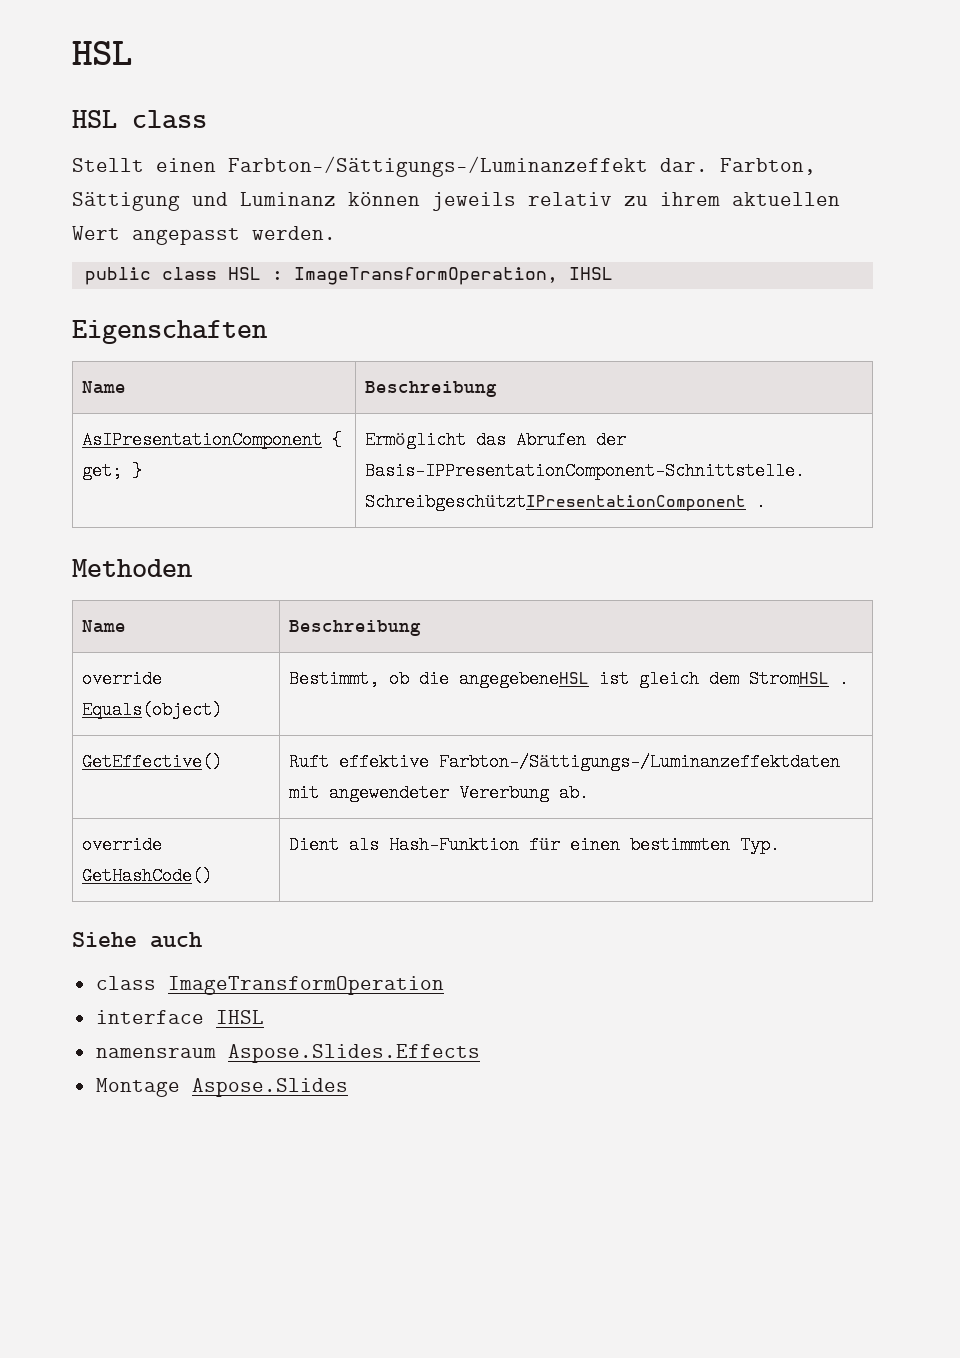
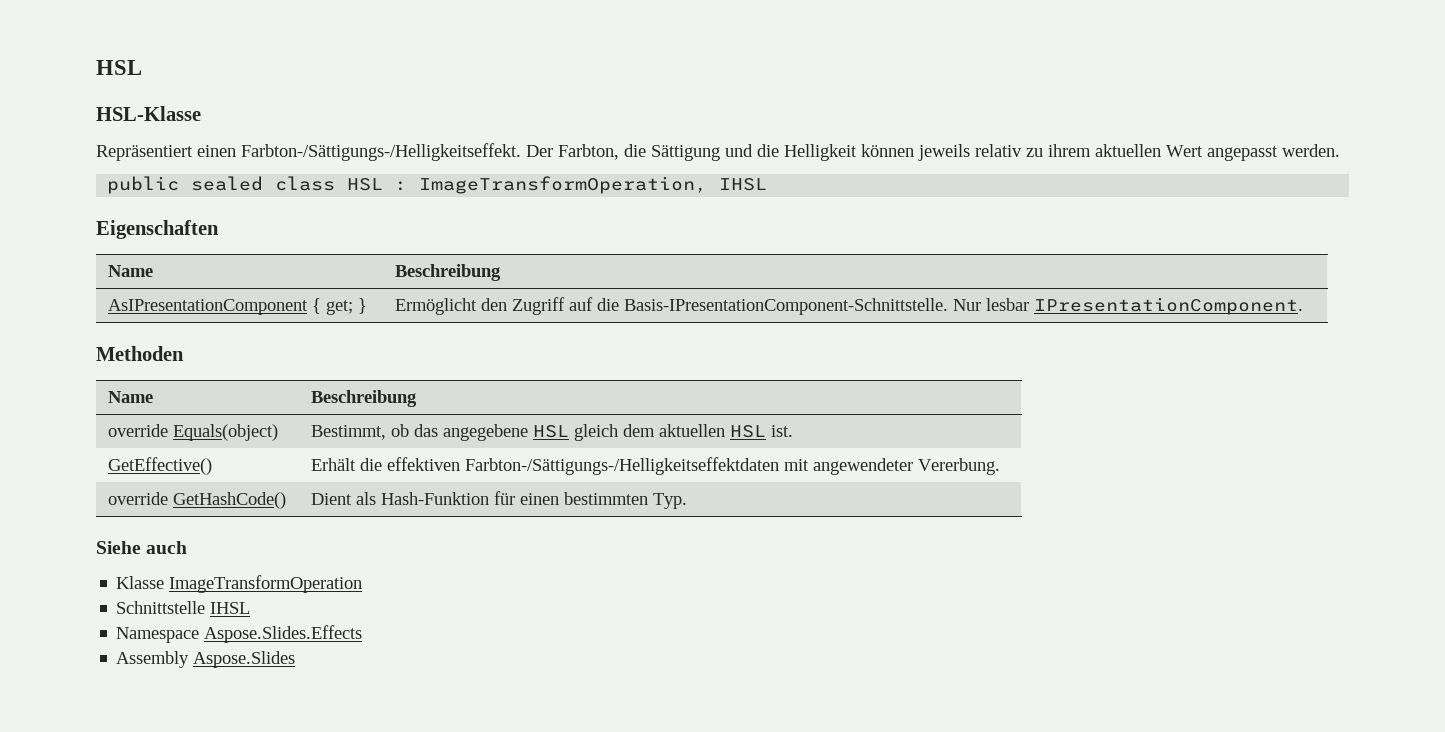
[72,110,207,129] [72,156,816,177] [72,192,336,211] HSL class // Stellt einen Farbton-/Sättigungs-/Luminanzeffekt dar. Farbton, Sättigung und Luminanz -> [96,106,201,121] [96,143,857,161] HSL-Klasse // Repräsentiert einen Farbton-/Sättigungs-/Helligkeitseffekt. Der Farbton, die Sättigung und die Helligkeit
(151, 276) none -> [191,176,264,191] sealed
[476,431,627,449] [365,462,806,480] [365,493,767,511] das Abrufen der Basis-IPPresentationComponent-Schnittstelle. SchreibgeschütztIPresentationComponent . -> [480,297,1303,315] den Zugriff auf die Basis-IPresentationComponent-Schnittstelle. Nur lesbar IPresentationComponent.
[419,670,850,688] [82,753,223,771] [289,753,841,771] [289,784,590,802] die angegebeneHSL ist gleich dem StromHSL . // GetEffective() | Ruft effektive Farbton-/Sättigungs-/Luminanzeffektdaten mit angewendeter Vererbung ab. -> [413,424,793,441] [107,457,212,475] [310,457,1000,475] das angegebene HSL gleich dem aktuellen HSL ist. // GetEffective() | Erhält die effektiven Farbton-/Sättigungs-/Helligkeitseffektdaten mit angewendeter Vererbung.
[95,976,156,990] class -> [116,576,165,589] Klasse
[95,1010,264,1024] [95,1048,216,1058] interface IHSL // namensraum -> [116,601,251,614] [116,627,200,643] Schnittstelle IHSL // Namespace
[95,1078,180,1097] Montage -> [116,651,190,668] Assembly

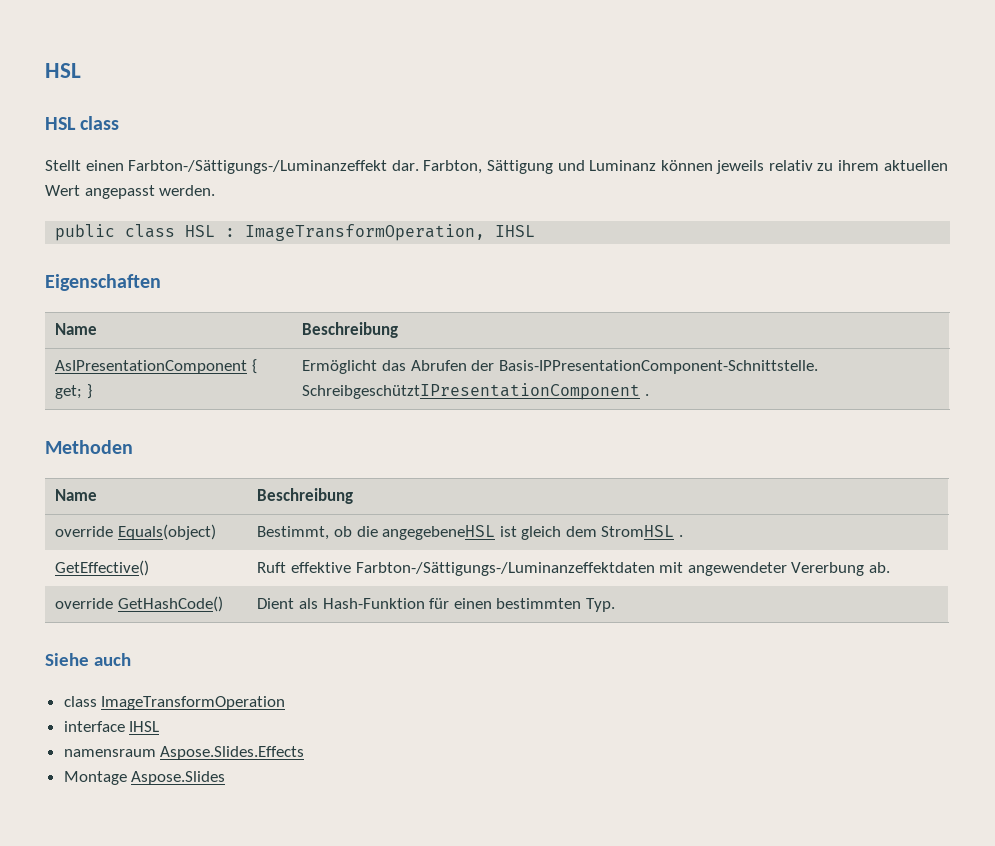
[96,106,201,121] [96,143,857,161] HSL-Klasse // Repräsentiert einen Farbton-/Sättigungs-/Helligkeitseffekt. Der Farbton, die Sättigung und die Helligkeit -> [45,116,120,130] [45,160,657,174] HSL class // Stellt einen Farbton-/Sättigungs-/Luminanzeffekt dar. Farbton, Sättigung und Luminanz
[191,176,264,191] sealed -> (116, 232) none
[480,297,1303,315] den Zugriff auf die Basis-IPresentationComponent-Schnittstelle. Nur lesbar IPresentationComponent. -> [381,360,818,374] [302,383,649,400] das Abrufen der Basis-IPPresentationComponent-Schnittstelle. SchreibgeschütztIPresentationComponent .
[413,424,793,441] [107,457,212,475] [310,457,1000,475] das angegebene HSL gleich dem aktuellen HSL ist. // GetEffective() | Erhält die effektiven Farbton-/Sättigungs-/Helligkeitseffektdaten mit angewendeter Vererbung. -> [356,525,684,540] [55,560,150,576] [257,562,890,576] die angegebeneHSL ist gleich dem StromHSL . // GetEffective() | Ruft effektive Farbton-/Sättigungs-/Luminanzeffektdaten mit angewendeter Vererbung ab.
[116,576,165,589] Klasse -> [63,696,97,707] class
[116,601,251,614] [116,627,200,643] Schnittstelle IHSL // Namespace -> [63,721,160,732] [63,749,156,757] interface IHSL // namensraum
[116,651,190,668] Assembly -> [63,771,127,785] Montage

